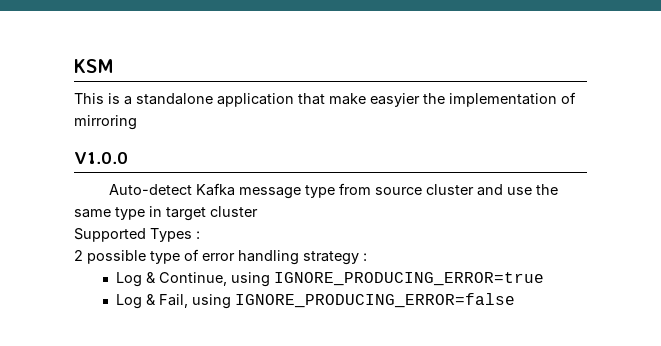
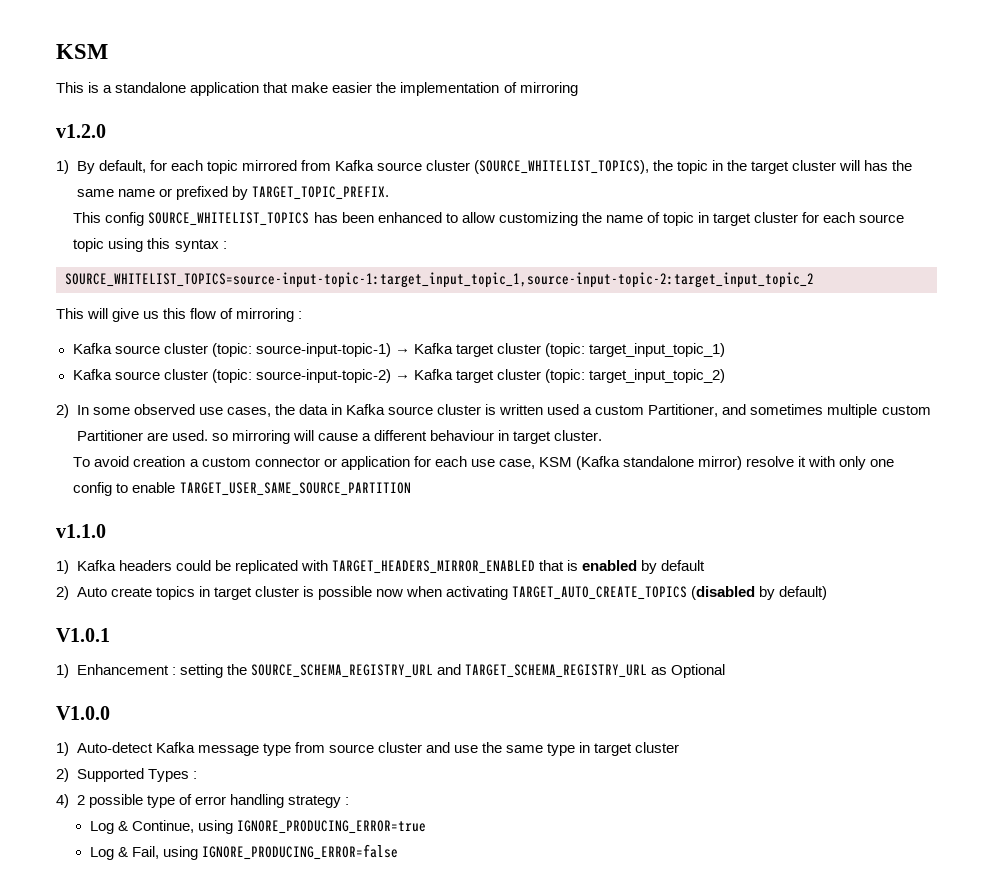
[370,93,420,107] easyier -> [332,82,373,93] easier
(137, 122) none -> [56,124,106,138] [56,160,913,174] [76,186,389,200] [73,212,905,226] [73,238,227,252] [65,272,814,288] [56,308,303,322] [72,343,725,357] [72,369,725,383] [56,404,931,418] [76,430,603,444] [73,456,895,470] [73,482,411,496] [56,524,106,538] [56,560,706,574] [56,586,828,600] [56,628,110,642] [56,664,725,678] // v1.2.0 // 1) By default, for each topic mirrored from Kafka source cluster (SOURCE_WHITELIST_TOPICS), the topic in the target cluster will has the same name or prefixed by TARGET_TOPIC_PREFIX. // This config SOURCE_WHITELIST_TOPICS has been enhanced to allow customizing the name of topic in target cluster for each source topic using this syntax : // SOURCE_WHITELIST_TOPICS=source-input-topic-1:target_input_topic_1,source-input-topic-2:target_input_topic_2 // This will give us this flow of mirroring : // Kafka source cluster (topic: source-input-topic-1) → Kafka target cluster (topic: target_input_topic_1) // Kafka source cluster (topic: source-input-topic-2) → Kafka target cluster (topic: target_input_topic_2) // 2) In some observed use cases, the data in Kafka source cluster is written used a custom Partitioner, and sometimes multiple custom Partitioner are used. so mirroring will cause a different behaviour in target cluster. // To avoid creation a custom connector or application for each use case, KSM (Kafka standalone mirror) resolve it with only one config to enable TARGET_USER_SAME_SOURCE_PARTITION // v1.1.0 // 1) Kafka headers could be replicated with TARGET_HEADERS_MIRROR_ENABLED that is enabled by default // 2) Auto create topics in target cluster is possible now when activating TARGET_AUTO_CREATE_TOPICS (disabled by default) // V1.0.1 // 1) Enhancement : setting the SOURCE_SCHEMA_REGISTRY_URL and TARGET_SCHEMA_REGISTRY_URL as Optional
(128, 158) none -> [56,742,69,756] 1)
(258, 211) none -> [56,768,69,782] 2)
(200, 235) none -> [56,794,69,808] 4)

